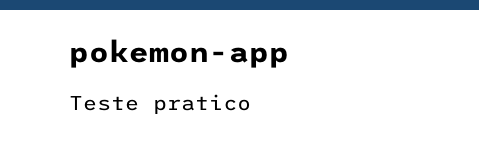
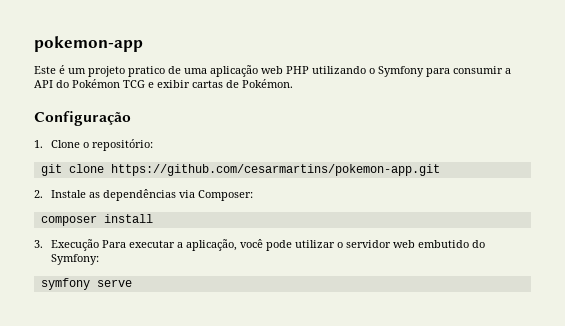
[69,94,251,114] Teste pratico -> [34,65,511,77] [34,79,293,88] [34,111,131,126] [34,139,153,151] [40,164,440,176] [34,189,253,201] [40,214,153,226] [34,239,485,251] [50,254,99,265] [40,278,132,290] Este é um projeto pratico de uma aplicação web PHP utilizando o Symfony para consumir a API do Pokémon TCG e exibir cartas de Pokémon. // Configuração // 1. Clone o repositório: // git clone https://github.com/cesarmartins/pokemon-app.git // 2. Instale as dependências via Composer: // composer install // 3. Execução Para executar a aplicação, você pode utilizar o servidor web embutido do Symfony: // symfony serve

